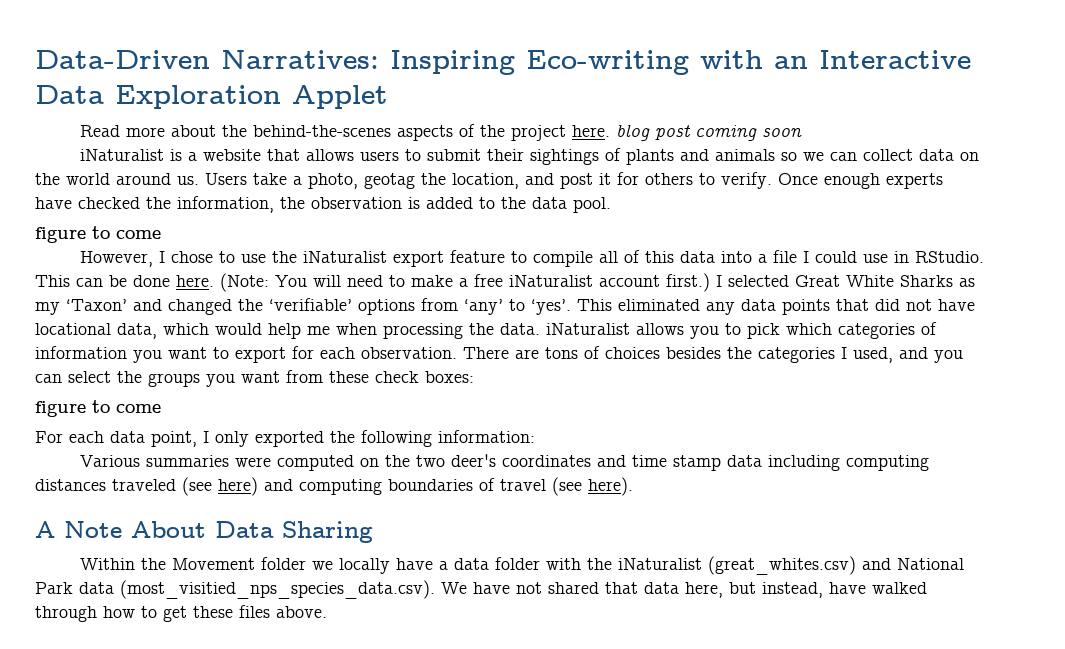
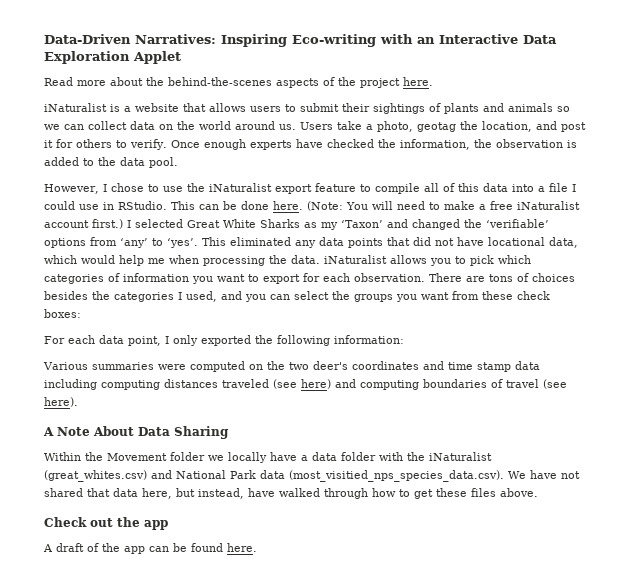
[616,124,803,141] blog post coming soon -> (433, 81) none
[35,226,161,243] // figure to come -> (178, 162) none
[35,400,161,417] // figure to come -> (81, 313) none
(327, 612) none -> [44,517,168,530] [43,543,257,554] // Check out the app // A draft of the app can be found here.

